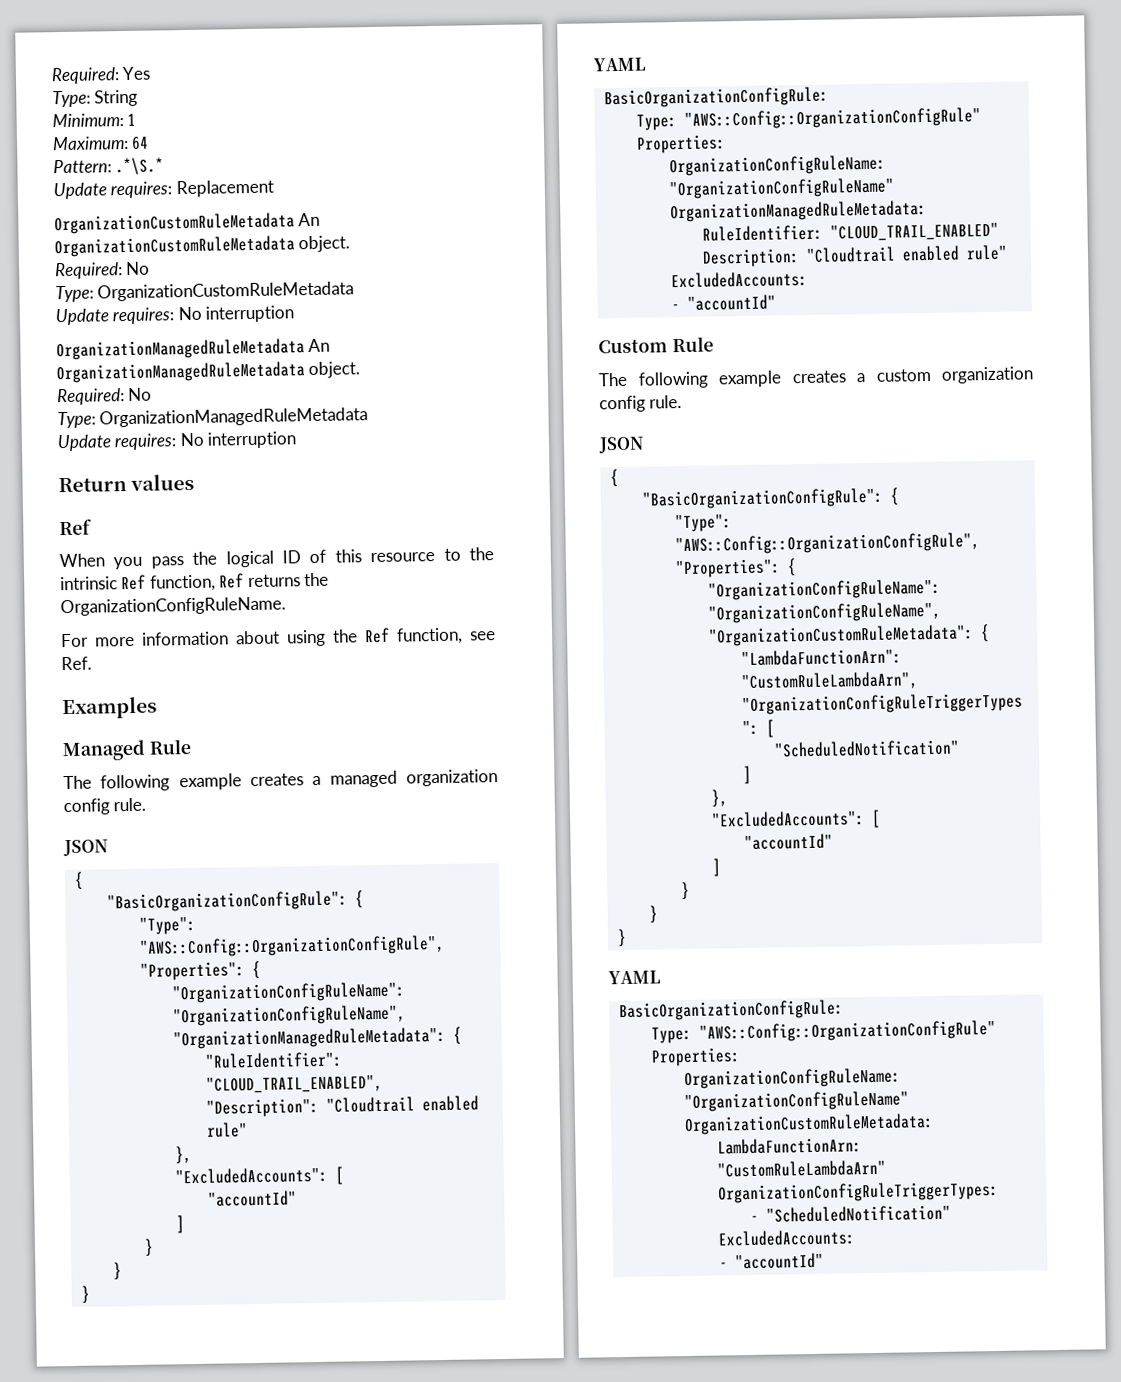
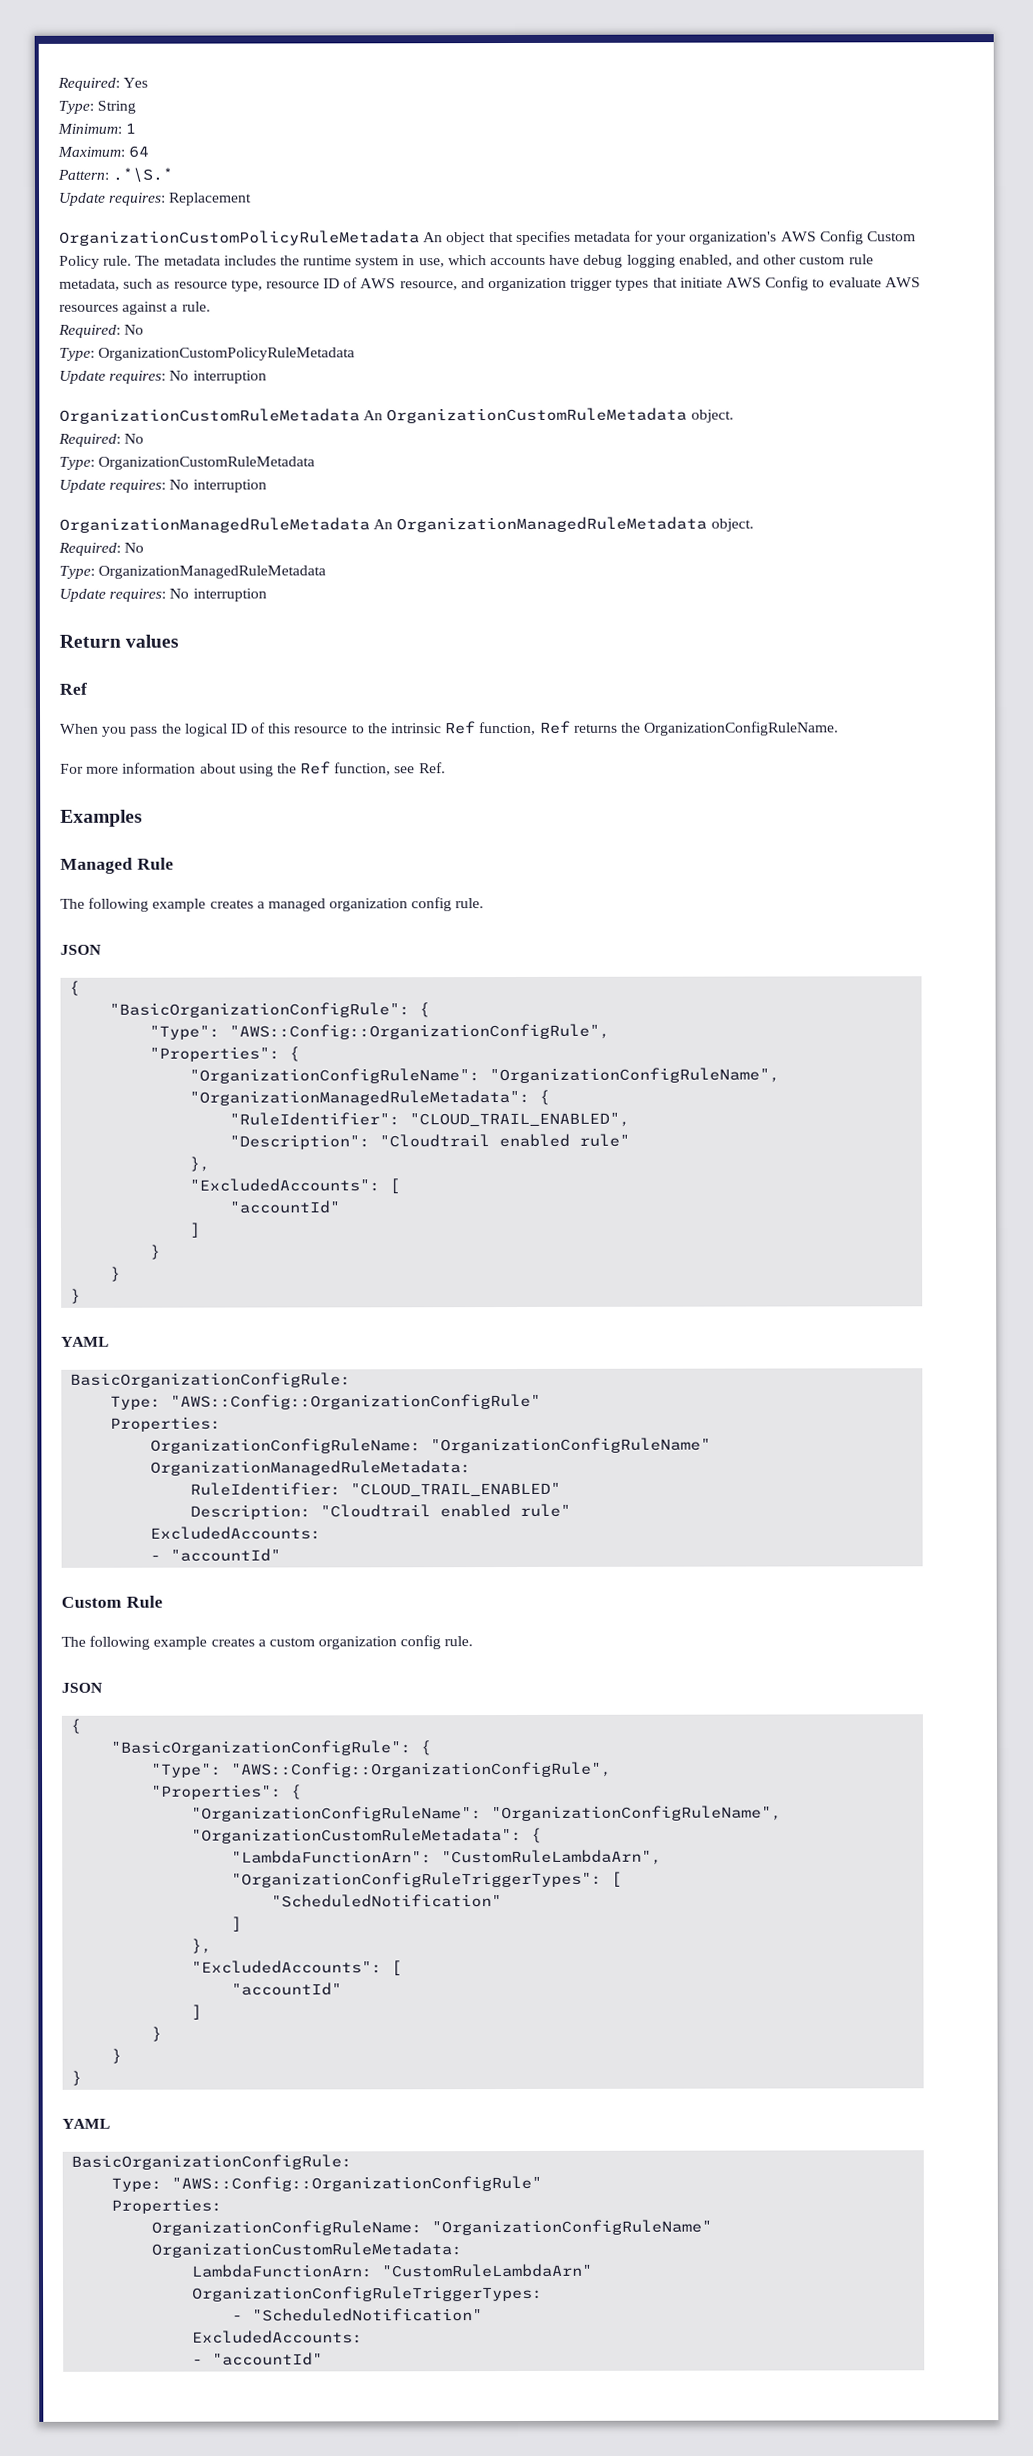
(274, 188) none -> [59,230,917,246] [59,254,874,269] [59,276,921,292] [59,301,211,315] [58,324,145,338] [59,347,356,361] [59,370,267,384] // OrganizationCustomPolicyRuleMetadata An object that specifies metadata for your organization's AWS Config Custom Policy rule. The metadata includes the runtime system in use, which accounts have debug logging enabled, and other custom rule metadata, such as resource type, resource ID of AWS resource, and organization trigger types that initiate AWS Config to evaluate AWS resources against a rule. // Required: No // Type: OrganizationCustomPolicyRuleMetadata // Update requires: No interruption

